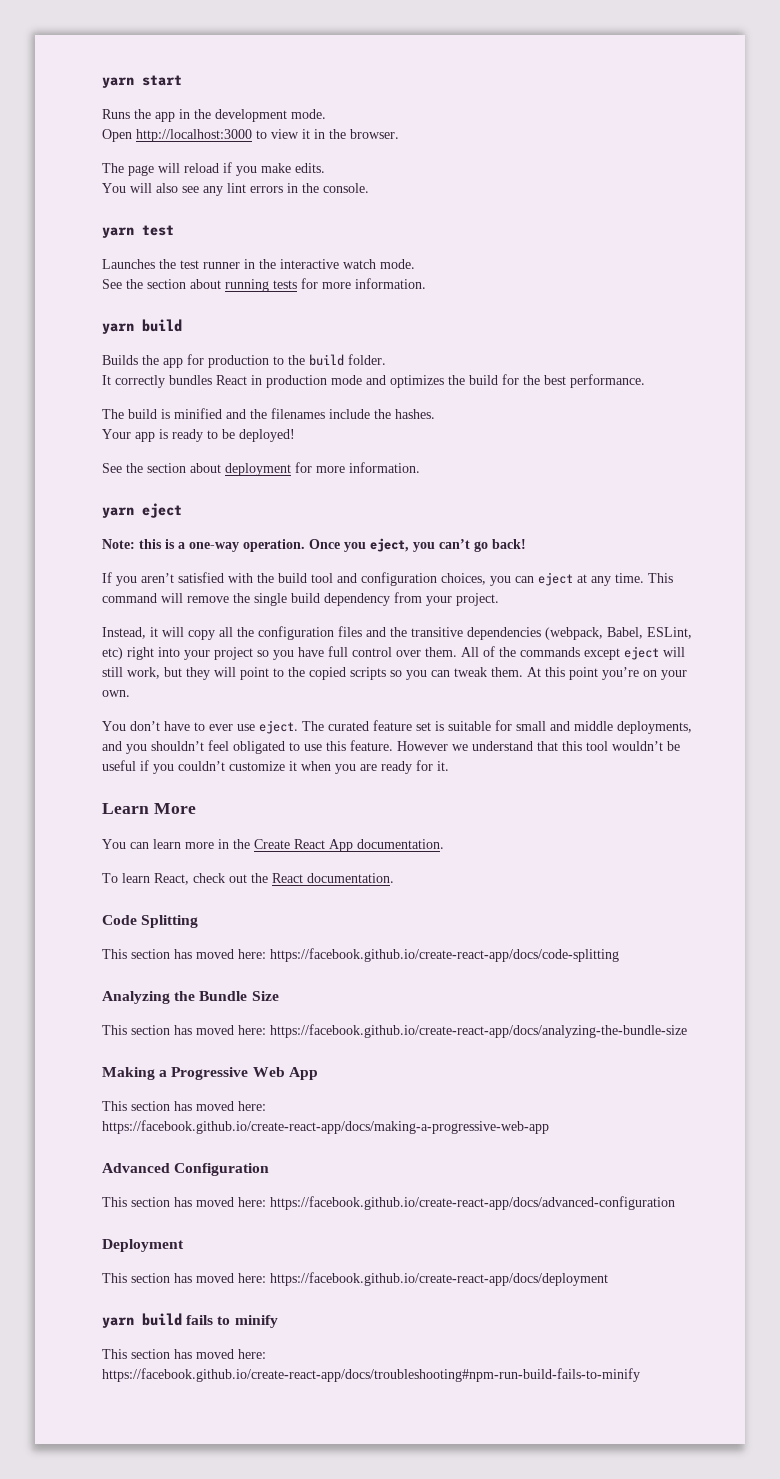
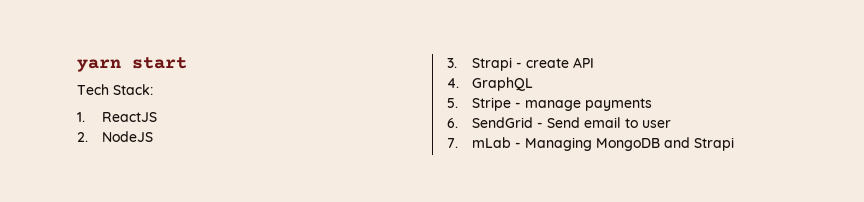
[102,109,326,122] [102,129,399,142] [102,162,325,176] [102,183,369,196] [102,225,174,238] [102,259,415,269] [102,278,426,292] [102,319,182,334] [102,354,386,368] [102,374,645,388] [102,408,435,419] [102,429,295,442] [102,462,420,476] [102,503,182,518] [102,538,526,552] [102,572,673,586] [102,592,499,606] [102,626,692,640] [102,646,685,660] [102,667,687,680] [102,690,130,697] [102,720,692,734] [102,740,680,754] [102,760,449,774] [102,803,196,814] [102,839,444,852] [102,873,394,885] [102,915,199,928] [102,948,619,962] [102,991,279,1004] [102,1024,687,1038] [102,1067,318,1080] [102,1101,266,1111] [102,1120,549,1134] [102,1163,270,1176] [102,1196,675,1210] [102,1239,184,1252] [102,1272,608,1286] [102,1313,278,1328] [102,1349,266,1359] [102,1368,640,1382] Runs the app in the development mode. // Open http://localhost:3000 to view it in the browser. // The page will reload if you make edits. // You will also see any lint errors in the console. // yarn test // Launches the test runner in the interactive watch mode. // See the section about running tests for more information. // yarn build // Builds the app for production to the build folder. // It correctly bundles React in production mode and optimizes the build for the best performance. // The build is minified and the filenames include the hashes. // Your app is ready to be deployed! // See the section about deployment for more information. // yarn eject // Note: this is a one-way operation. Once you eject, you can’t go back! // If you aren’t satisfied with the build tool and configuration choices, you can eject at any time. This command will remove the single build dependency from your project. // Instead, it will copy all the configuration files and the transitive dependencies (webpack, Babel, ESLint, etc) right into your project so you have full control over them. All of the commands except eject will still work, but they will point to the copied scripts so you can tweak them. At this point you’re on your own. // You don’t have to ever use eject. The curated feature set is suitable for small and middle deployments, and you shouldn’t feel obligated to use this feature. However we understand that this tool wouldn’t be useful if you couldn’t customize it when you are ready for it. // Learn More // You can learn more in the Create React App documentation. // To learn React, check out the React documentation. // Code Splitting // This section has moved here: https://facebook.github.io/create-react-app/docs/code-splitting // Analyzing the Bundle Size // This section has moved here: https://facebook.github.io/create-react-app/docs/analyzing-the-bundle-size // Making a Progressive Web App // This section has moved here: https://facebook.github.io/create-react-app/docs/making-a-progressive-web-app // Advanced Configuration // This section has moved here: https://facebook.github.io/create-react-app/docs/advanced-configuration // Deployment // This section has moved here: https://facebook.github.io/create-react-app/docs/deployment // yarn build fails to minify // This section has moved here: https://facebook.github.io/create-react-app/docs/troubleshooting#npm-run-build-fails-to-minify -> [77,84,153,95] [77,112,157,122] [77,131,153,142] [447,57,594,71] [447,77,533,91] [447,97,652,111] [447,117,671,128] [447,137,734,151] Tech Stack: // 1. ReactJS // 2. NodeJS // 3. Strapi - create API // 4. GraphQL // 5. Stripe - manage payments // 6. SendGrid - Send email to user // 7. mLab - Managing MongoDB and Strapi

